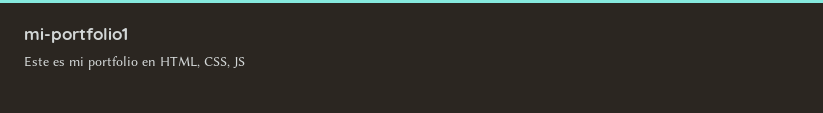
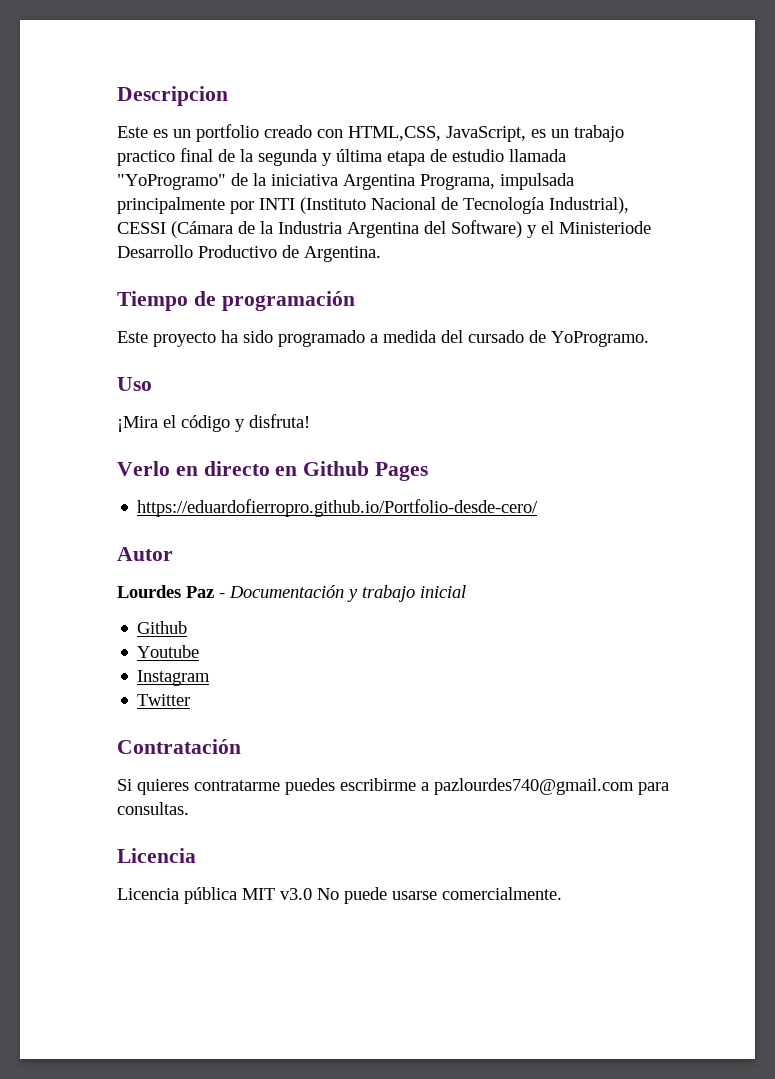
[24,28,128,43] mi-portfolio1 -> [117,86,228,106] Descripcion
[69,56,245,70] mi portfolio en HTML, CSS, JS -> [173,124,624,142] [117,148,566,166] [117,173,574,190] [117,197,629,214] [117,220,651,238] [117,245,381,262] [117,291,355,311] [117,330,649,347] [117,377,152,391] [117,414,310,432] [117,461,429,481] [137,499,539,517] [117,547,173,561] [117,585,466,602] [137,621,188,634] [137,645,200,658] [137,670,211,686] [137,694,191,706] [117,739,241,754] [117,778,669,795] [117,802,189,815] [117,848,196,863] [117,887,562,904] un portfolio creado con HTML,CSS, JavaScript, es un trabajo practico final de la segunda y última etapa de estudio llamada "YoProgramo" de la iniciativa Argentina Programa, impulsada principalmente por INTI (Instituto Nacional de Tecnología Industrial), CESSI (Cámara de la Industria Argentina del Software) y el Ministeriode Desarrollo Productivo de Argentina. // Tiempo de programación // Este proyecto ha sido programado a medida del cursado de YoProgramo. // Uso // ¡Mira el código y disfruta! // Verlo en directo en Github Pages // https://eduardofierropro.github.io/Portfolio-desde-cero/ // Autor // Lourdes Paz - Documentación y trabajo inicial // Github // Youtube // Instagram // Twitter // Contratación // Si quieres contratarme puedes escribirme a pazlourdes740@gmail.com para consultas. // Licencia // Licencia pública MIT v3.0 No puede usarse comercialmente.

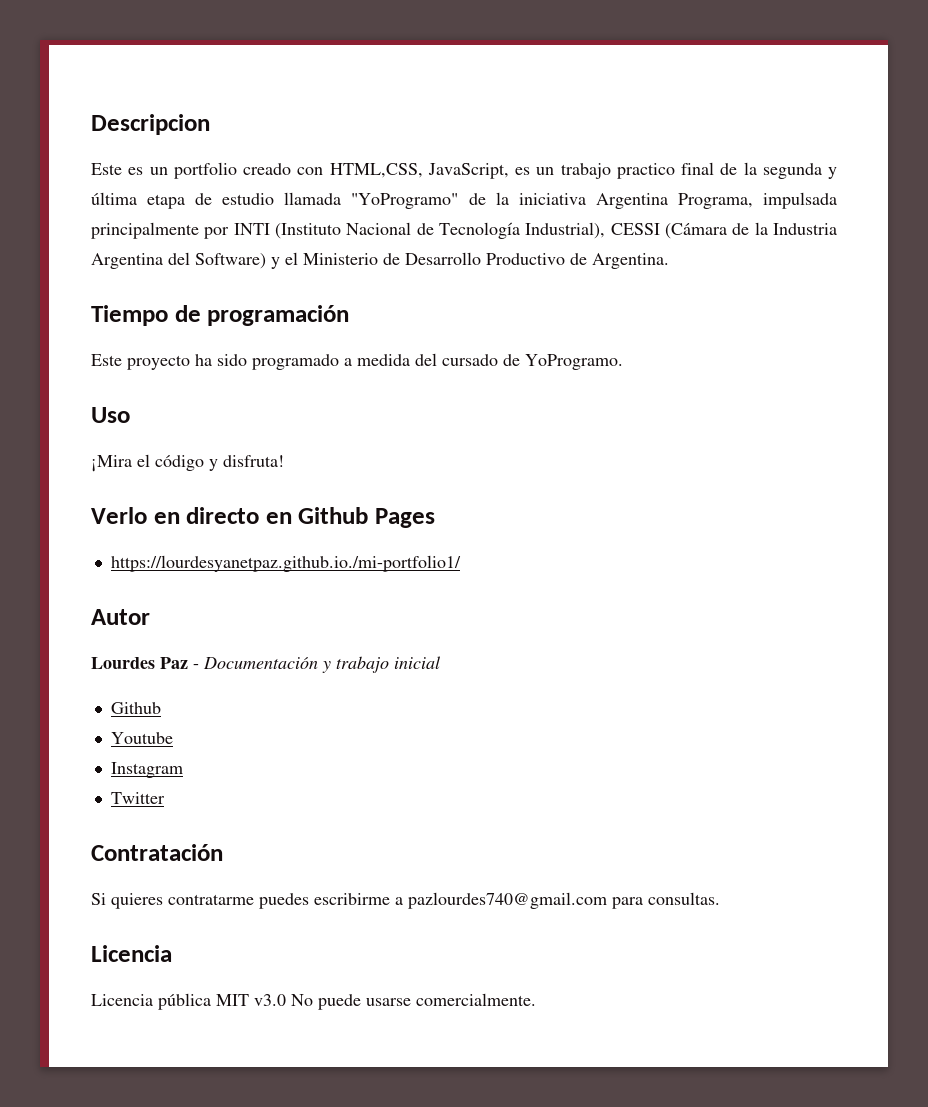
[559,221,651,234] Ministeriode -> [303,253,400,265] Ministerio de
[137,499,539,517] https://eduardofierropro.github.io/Portfolio-desde-cero/ -> [110,555,461,572] https://lourdesyanetpaz.github.io./mi-portfolio1/

